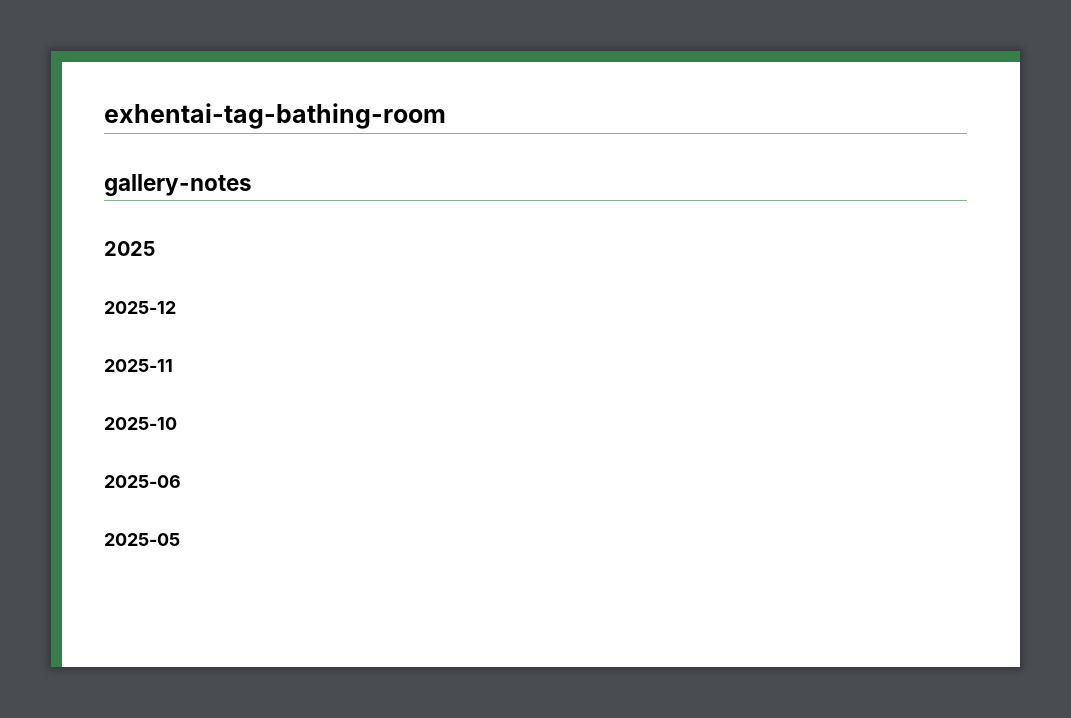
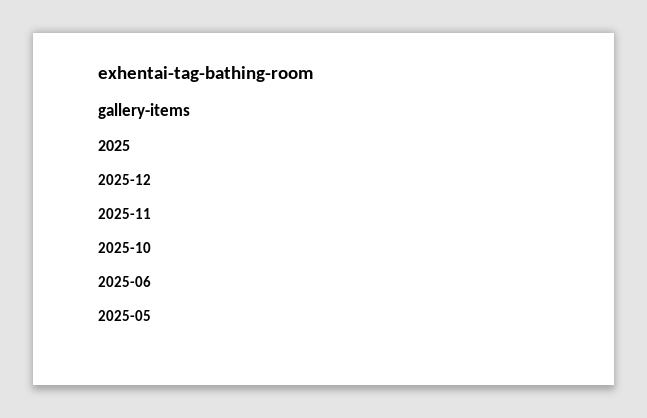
[104,174,252,196] gallery-notes -> [98,103,190,119] gallery-items

